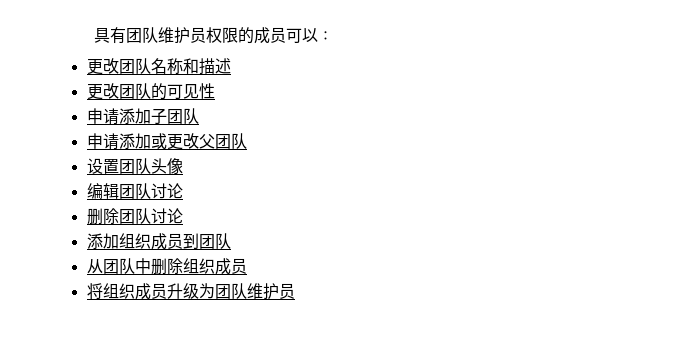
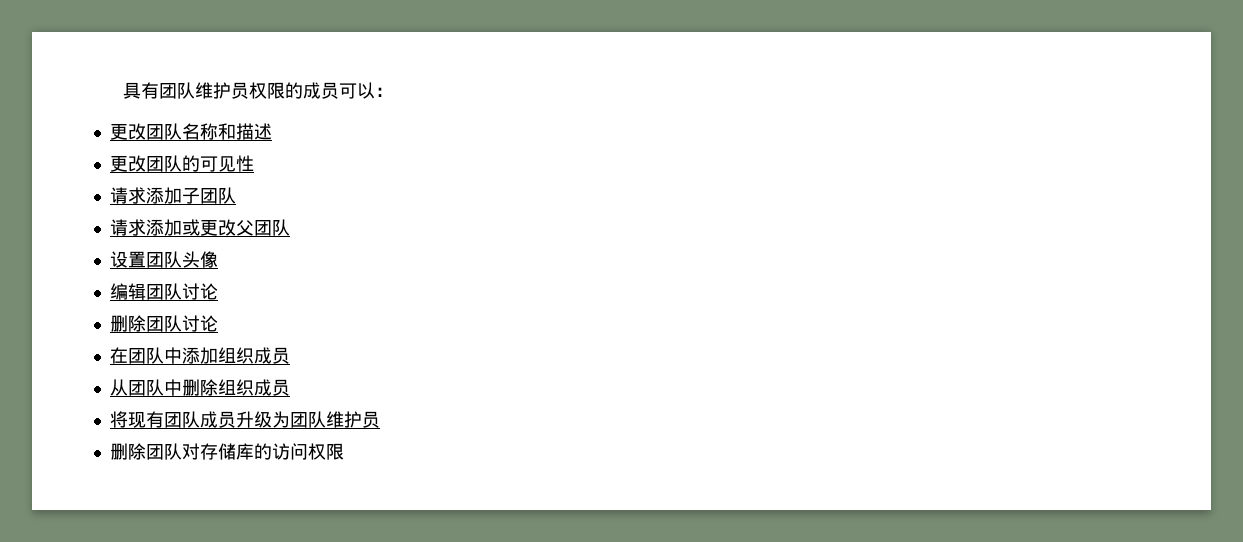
[86,108,119,125] 申请 -> [109,187,146,204] 请求
[86,133,119,150] 申请 -> [109,219,146,236] 请求
(183, 216) none -> [109,347,182,364] 在团队中
[182,233,231,249] 到团队 -> (290, 355) none
[102,283,135,299] 组织 -> [127,411,200,428] 现有团队
(295, 291) none -> [109,443,344,460] // 删除团队对存储库的访问权限

